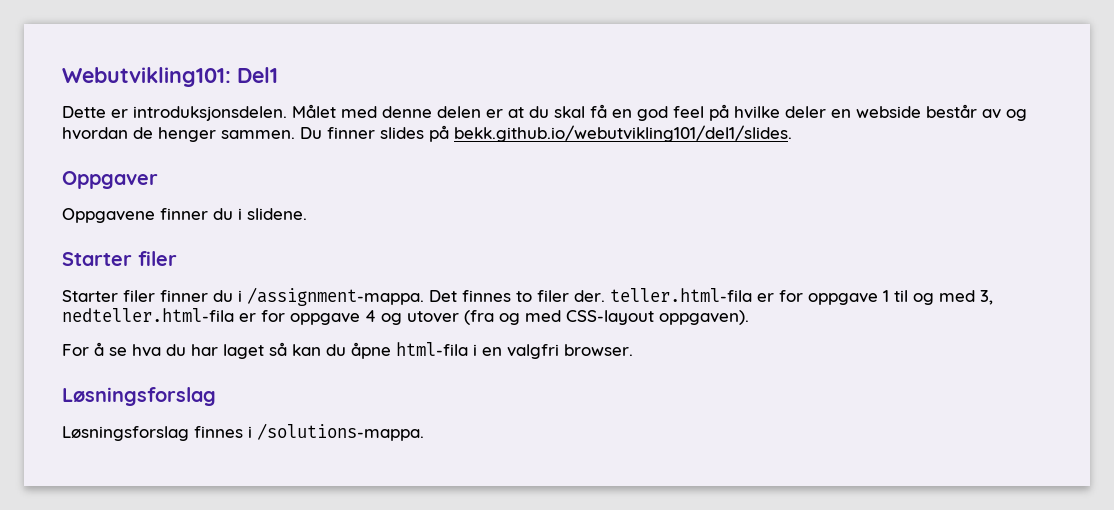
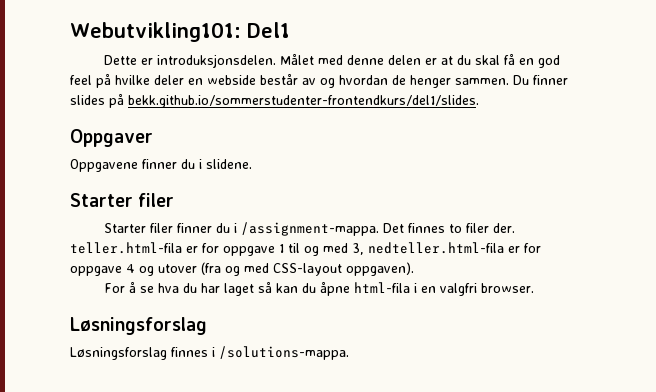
[454,125,792,142] bekk.github.io/webutvikling101/del1/slides. -> [128,95,479,108] bekk.github.io/sommerstudenter-frontendkurs/del1/slides.

